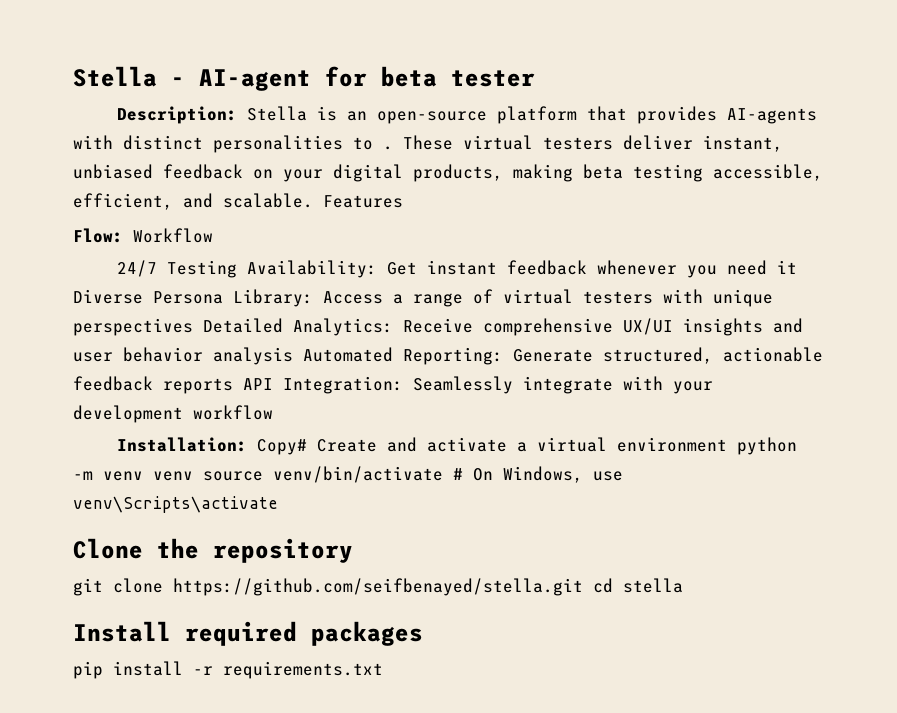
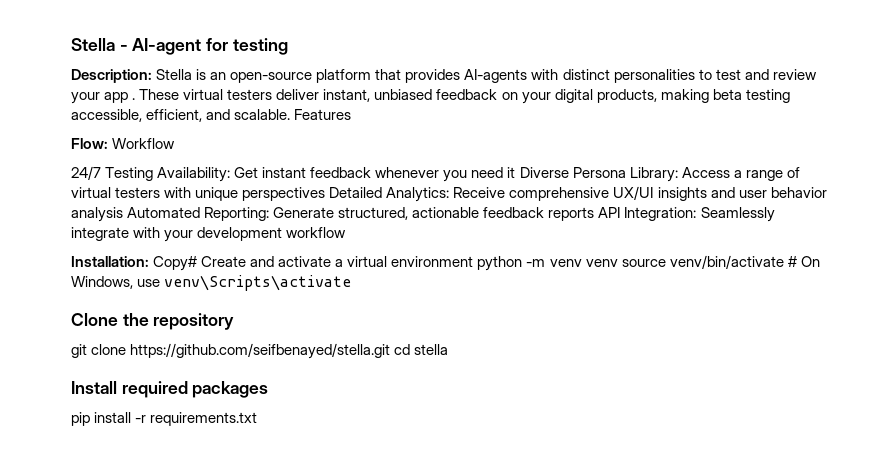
[381,66,535,87] beta tester -> [232,38,288,55] testing
(373, 143) none -> [715,69,817,80] [71,92,129,104] test and review your app

